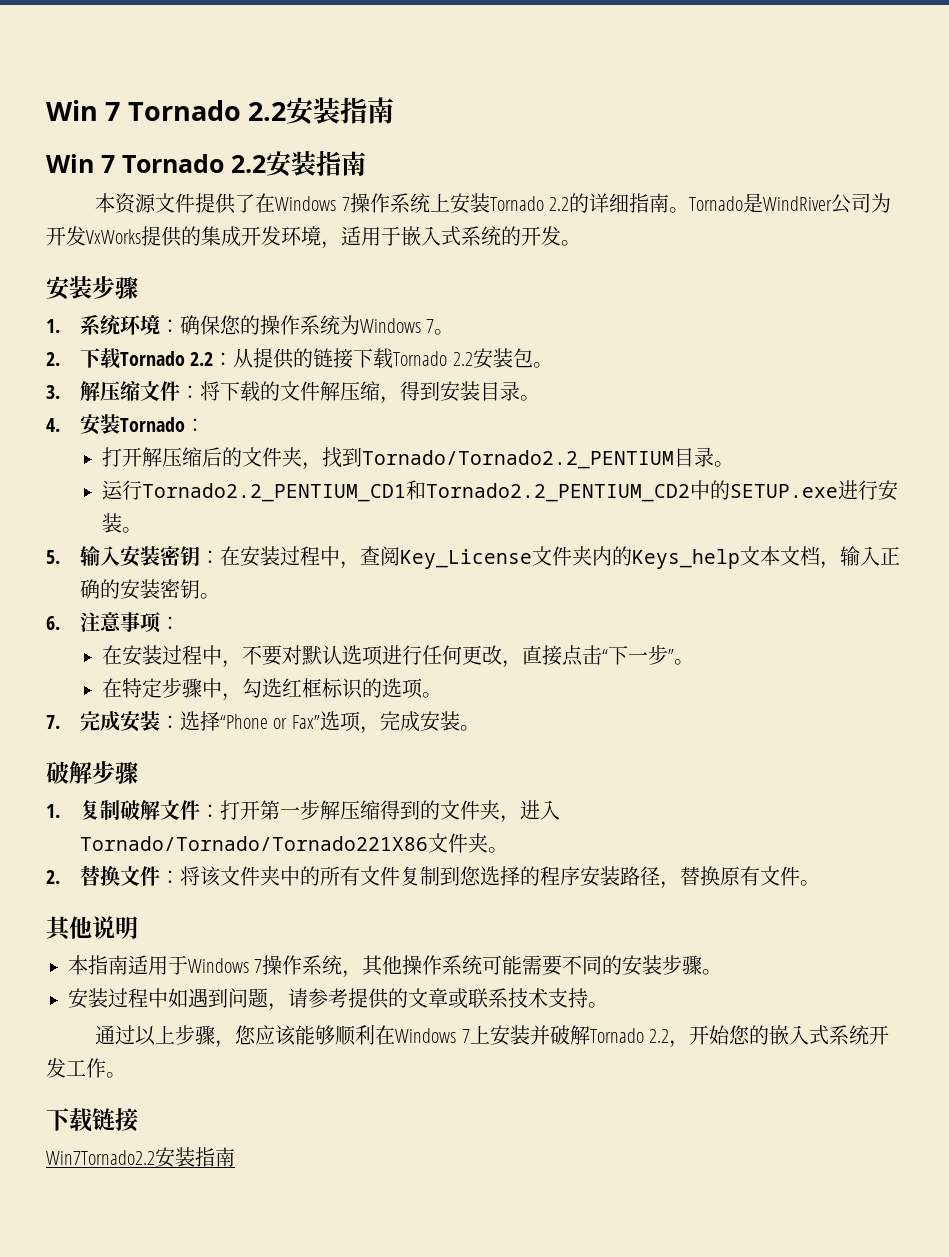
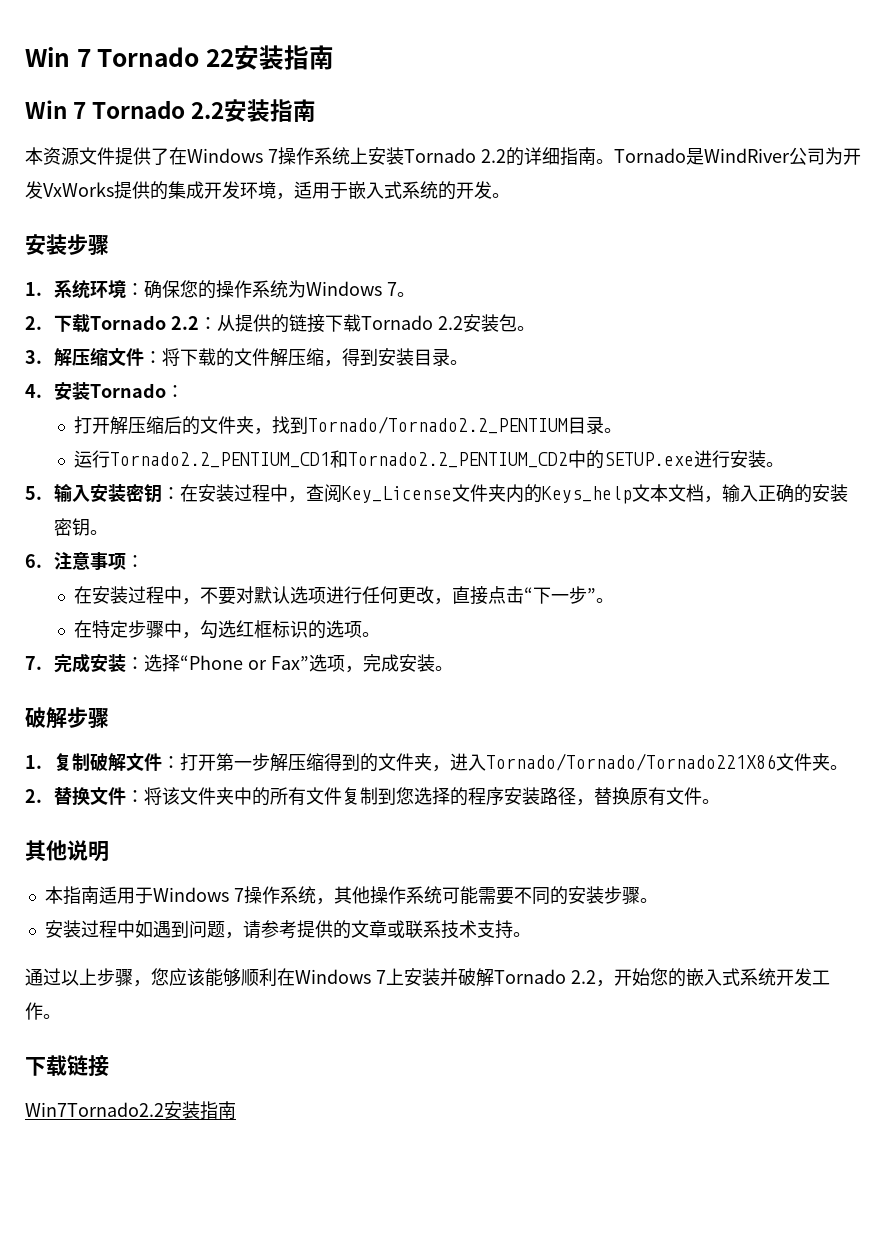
[46,100,286,121] Win 7 Tornado 2.2 -> [25,47,234,67] Win 7 Tornado 22

